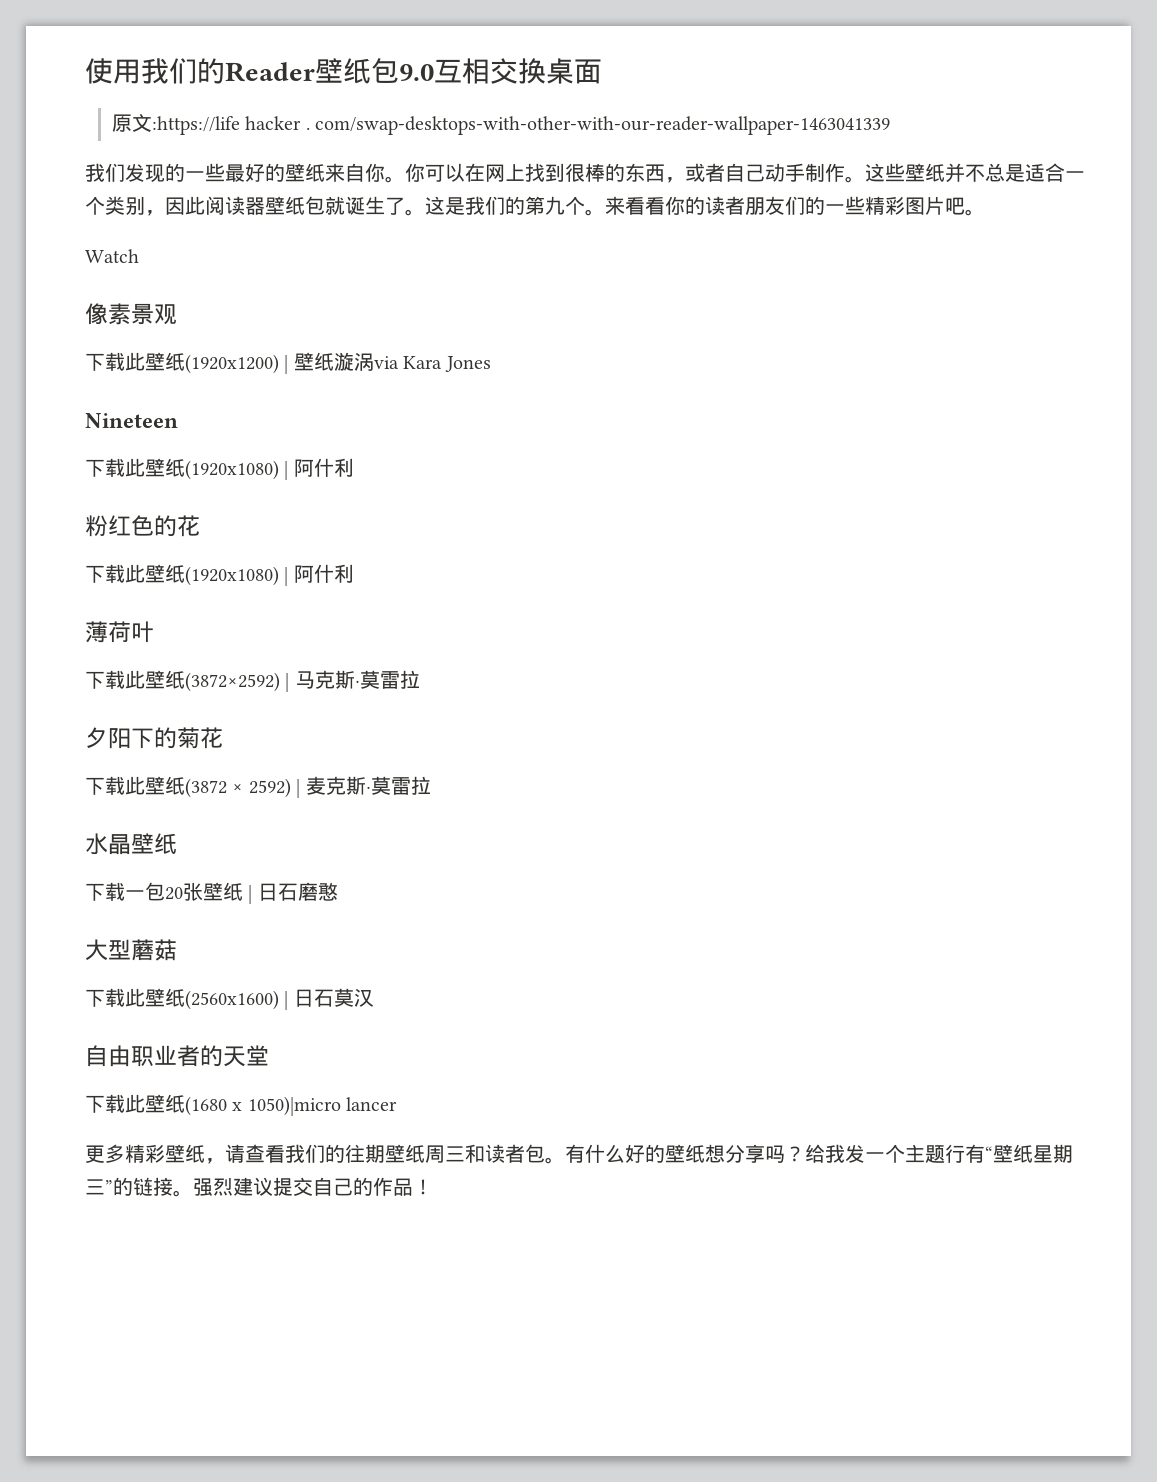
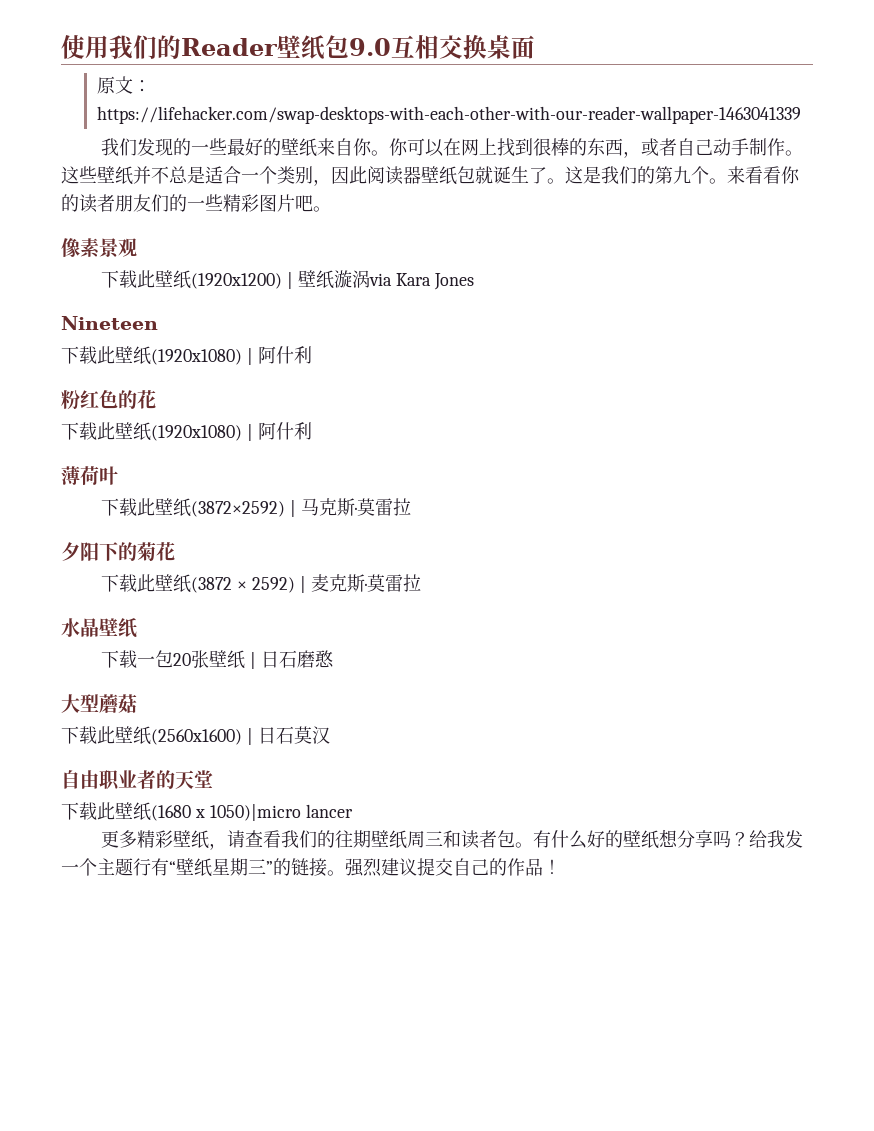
[151,116,891,135] :https://life hacker . com/swap-desktops-with-other-with-our-reader-wallpaper-1463041339 -> [132,80,151,92] [96,106,801,124] ：https://lifehacker.com/swap-desktops-with-each-other-with-our-reader-wallpaper-1463041339
[85,249,139,263] // Watch -> (331, 209) none

